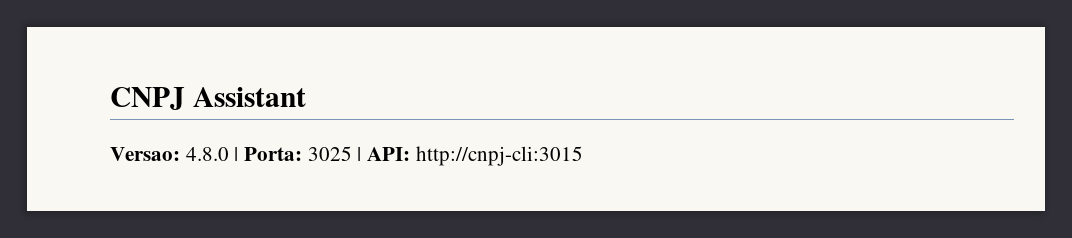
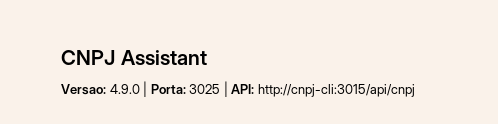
[185,147,229,161] 4.8.0 -> [109,84,140,94] 4.9.0
[415,146,583,166] http://cnpj-cli:3015 -> [257,84,415,97] http://cnpj-cli:3015/api/cnpj

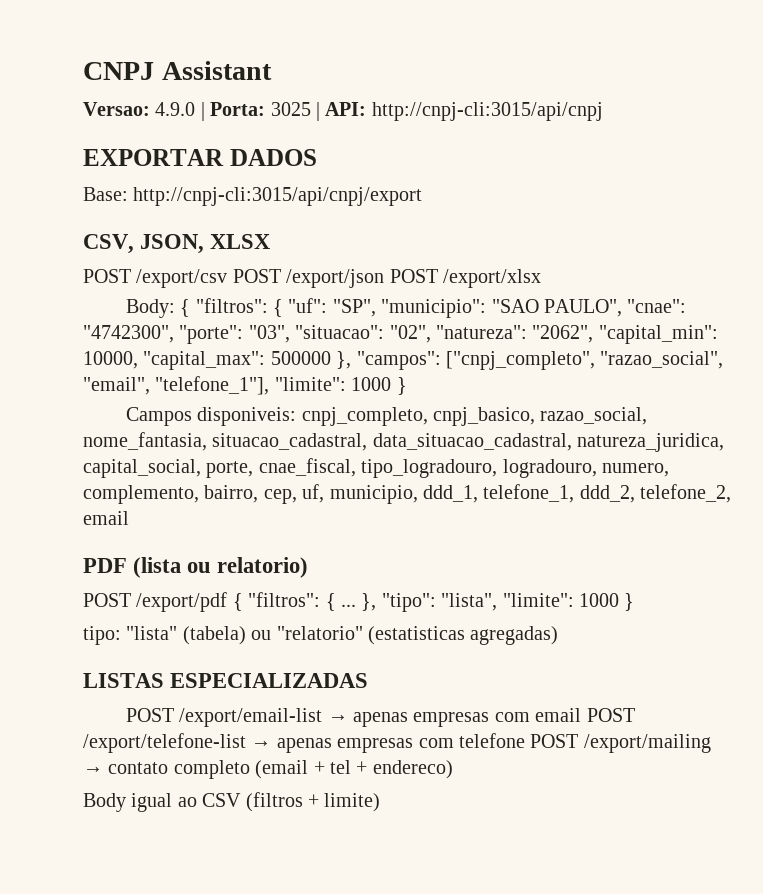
(415, 90) none -> [83,149,317,166] [83,187,423,206] [83,234,271,254] [83,269,541,288] [125,298,687,318] [83,325,718,344] [83,351,724,370] [83,376,407,395] [125,407,648,426] [83,432,725,452] [83,458,669,478] [83,484,732,504] [83,511,129,525] [83,557,309,578] [83,592,635,612] [83,626,559,645] [83,673,369,688] [125,708,635,727] [83,733,711,753] [83,760,453,779] [83,792,381,812] // EXPORTAR DADOS // Base: http://cnpj-cli:3015/api/cnpj/export // CSV, JSON, XLSX // POST /export/csv POST /export/json POST /export/xlsx // Body: { "filtros": { "uf": "SP", "municipio": "SAO PAULO", "cnae": "4742300", "porte": "03", "situacao": "02", "natureza": "2062", "capital_min": 10000, "capital_max": 500000 }, "campos": ["cnpj_completo", "razao_social", "email", "telefone_1"], "limite": 1000 } // Campos disponiveis: cnpj_completo, cnpj_basico, razao_social, nome_fantasia, situacao_cadastral, data_situacao_cadastral, natureza_juridica, capital_social, porte, cnae_fiscal, tipo_logradouro, logradouro, numero, complemento, bairro, cep, uf, municipio, ddd_1, telefone_1, ddd_2, telefone_2, email // PDF (lista ou relatorio) // POST /export/pdf { "filtros": { ... }, "tipo": "lista", "limite": 1000 } // tipo: "lista" (tabela) ou "relatorio" (estatisticas agregadas) // LISTAS ESPECIALIZADAS // POST /export/email-list → apenas empresas com email POST /export/telefone-list → apenas empresas com telefone POST /export/mailing → contato completo (email + tel + endereco) // Body igual ao CSV (filtros + limite)

